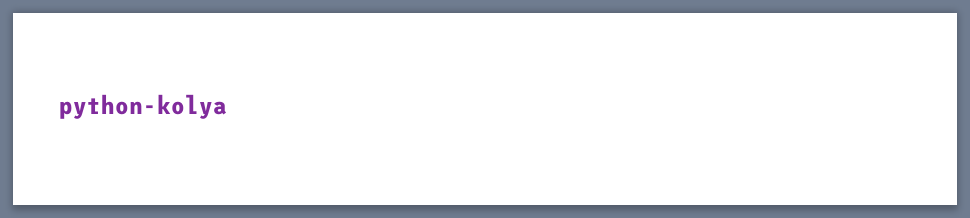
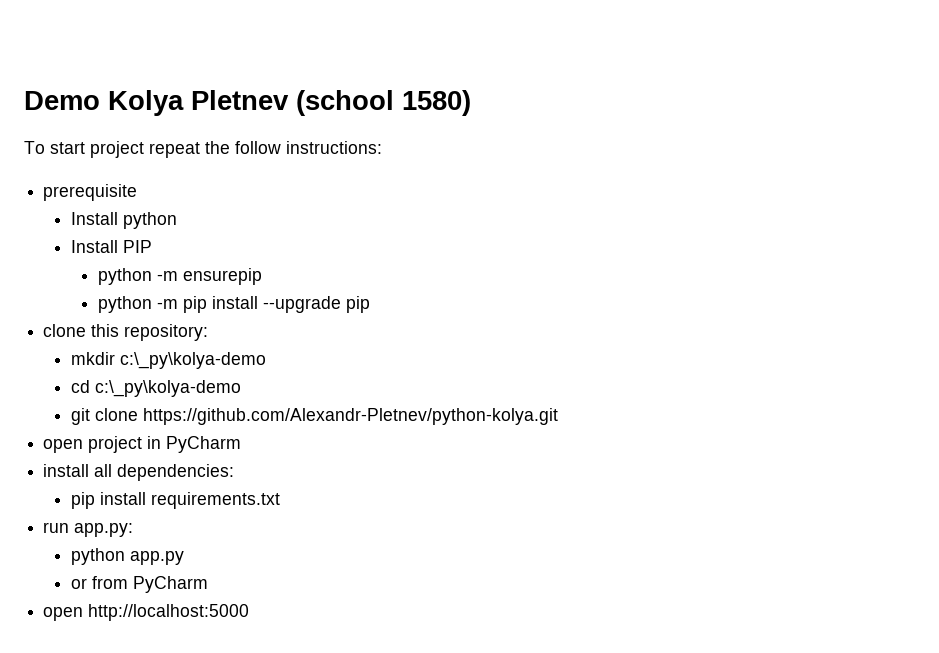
[59,94,227,119] python-kolya -> [24,90,471,116] [24,141,382,158] [43,184,138,201] [70,212,177,229] [70,240,152,253] [97,268,262,285] [97,296,370,313] [43,324,209,341] [70,352,266,369] [70,380,241,397] [70,408,558,425] [43,436,242,453] [43,464,235,481] [70,492,280,509] [43,522,134,537] [70,548,184,565] [70,576,208,593] [43,604,250,621] Demo Kolya Pletnev (school 1580) // To start project repeat the follow instructions: // prerequisite // Install python // Install PIP // python -m ensurepip // python -m pip install --upgrade pip // clone this repository: // mkdir c:\_py\kolya-demo // cd c:\_py\kolya-demo // git clone https://github.com/Alexandr-Pletnev/python-kolya.git // open project in PyCharm // install all dependencies: // pip install requirements.txt // run app.py: // python app.py // or from PyCharm // open http://localhost:5000

